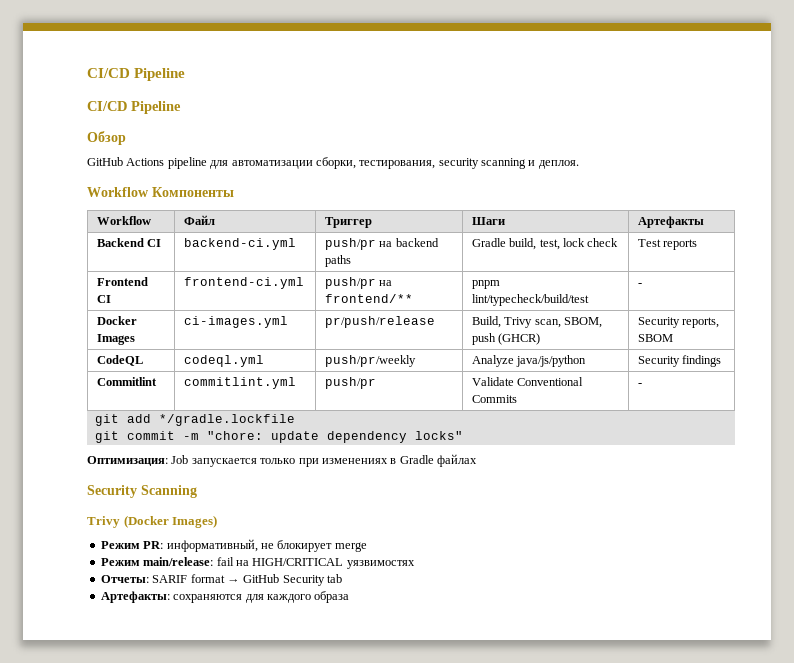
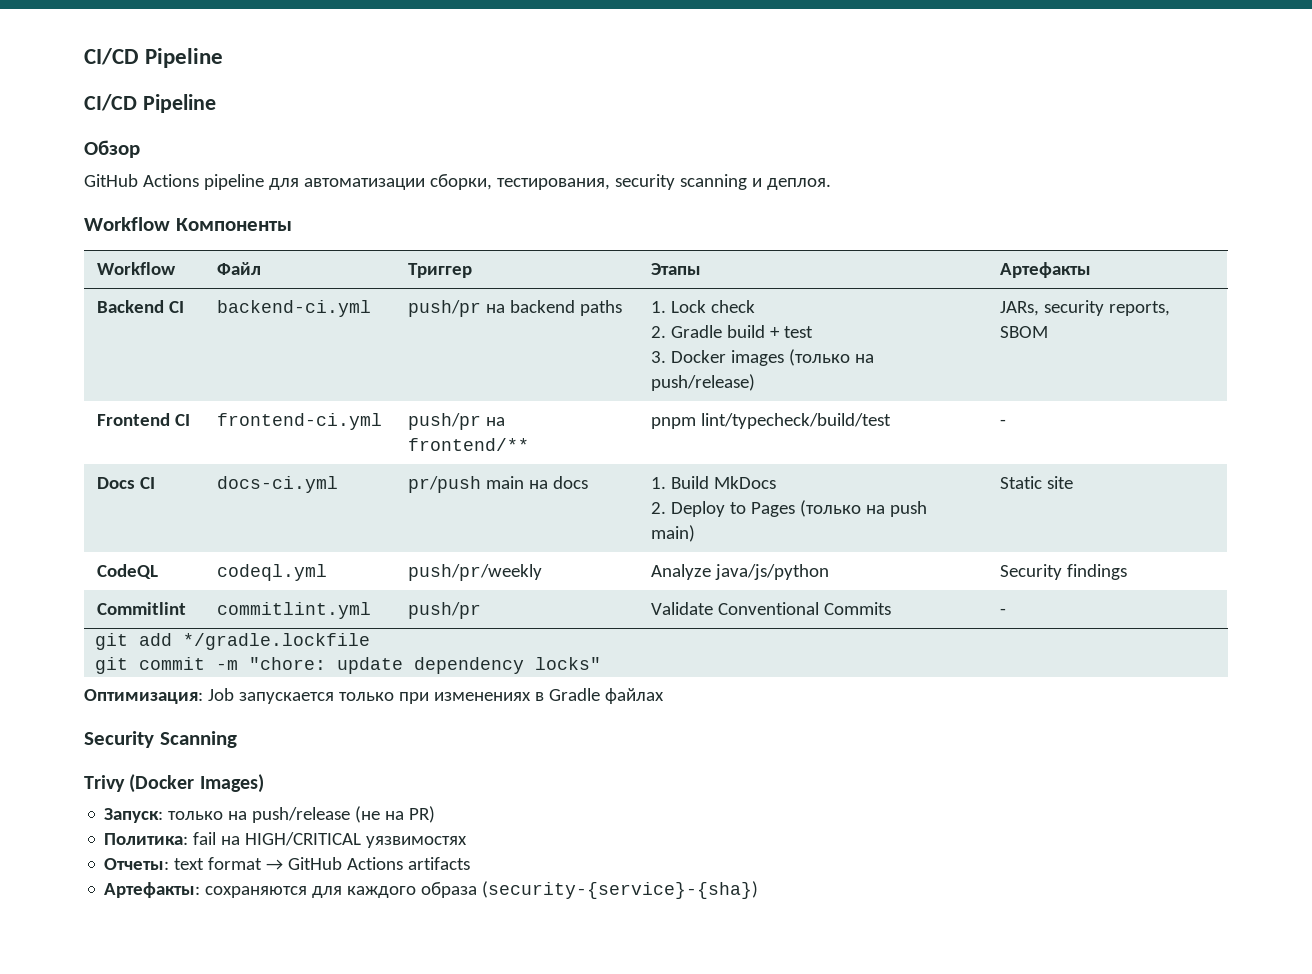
[471,217,505,225] Шаги -> [650,263,701,275] Этапы
[471,238,619,250] [637,239,698,250] Gradle build, test, lock check | Test reports -> [650,300,755,313] [650,325,813,338] [650,349,874,366] [650,374,755,391] [999,300,1170,316] [999,326,1048,338] 1. Lock check // 2. Gradle build + test // 3. Docker images (только на push/release) | JARs, security reports, SBOM
[96,316,137,325] [96,334,135,345] [183,316,288,328] [324,316,435,328] [471,316,602,328] [471,333,541,345] [637,317,720,328] [637,334,673,342] Docker Images | ci-images.yml | pr/push/release | Build, Trivy scan, SBOM, push (GHCR) | Security reports, SBOM -> [96,477,155,489] [216,476,338,493] [407,476,588,493] [650,476,776,489] [650,500,927,517] [650,525,695,542] [999,476,1073,489] Docs CI | docs-ci.yml | pr/push main на docs | 1. Build MkDocs // 2. Deploy to Pages (только на push main) | Static site
[100,539,367,552] [100,557,214,566] Режим PR: информативный, не блокирует merge // Режим main/release: -> [104,806,436,823] [104,833,189,845] Запуск: только на push/release (не на PR) // Политика:
[152,575,188,583] SARIF -> [174,858,205,870] text
[282,574,342,586] Security tab -> [347,857,471,870] Actions artifacts
(350, 597) none -> [482,881,759,899] (security-{service}-{sha})

